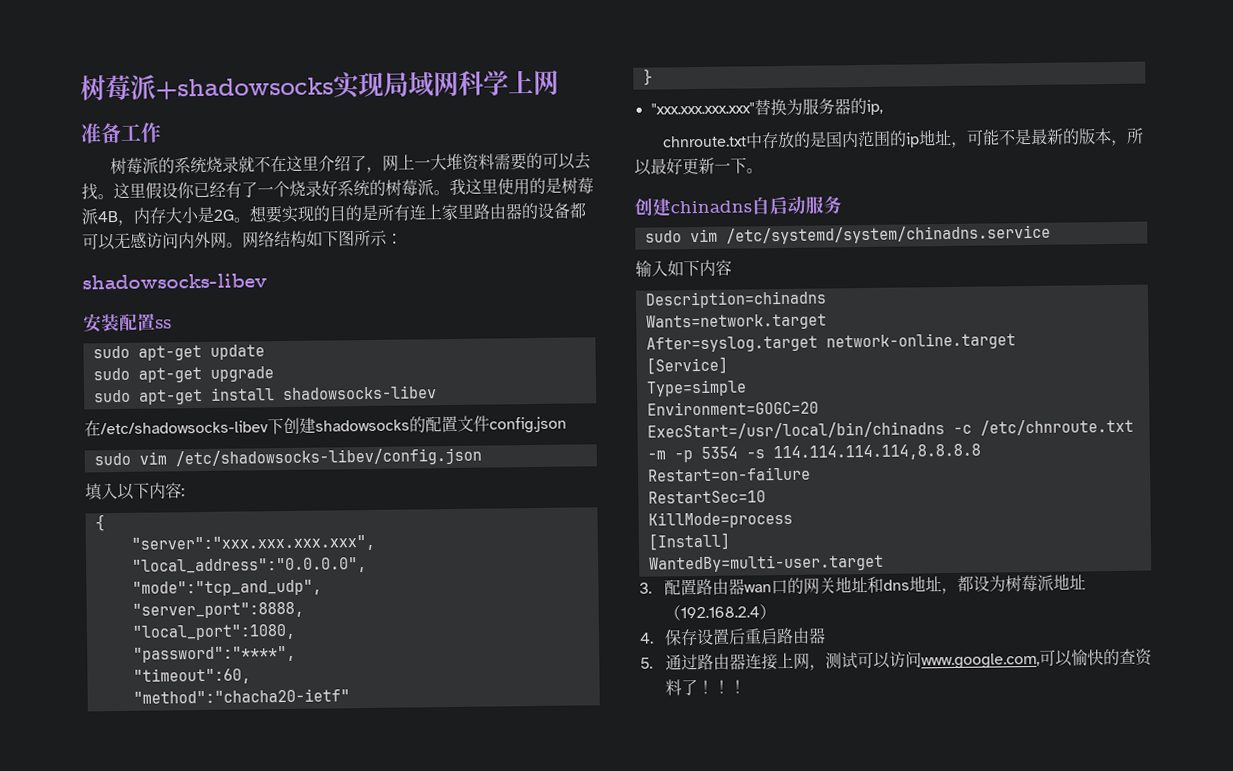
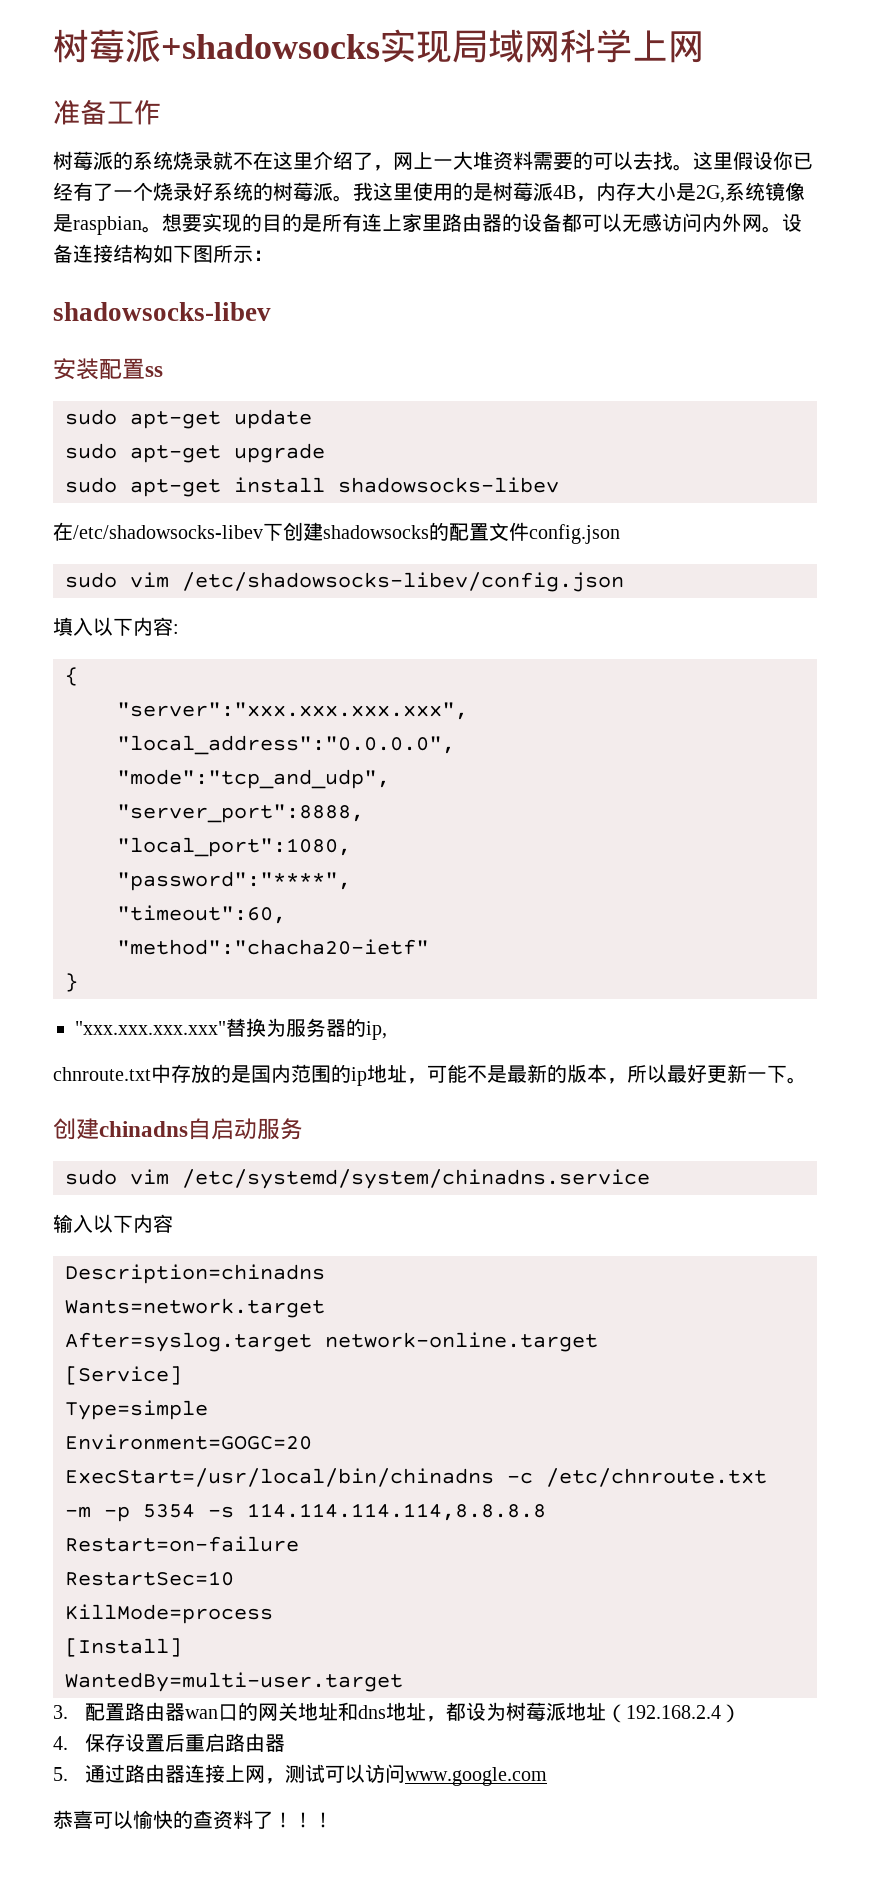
[213,209,234,221] 2G -> [696,182,805,203] [53,214,142,235] 2G,系统镜像是raspbian
[242,231,275,249] 网络 -> [782,213,802,232] [53,244,113,263] 设备连接
[667,260,684,277] 如 -> [93,1214,113,1233] 以
[920,652,1040,670] www.google.com, -> [405,1767,548,1786] [53,1810,93,1829] www.google.com // 恭喜

